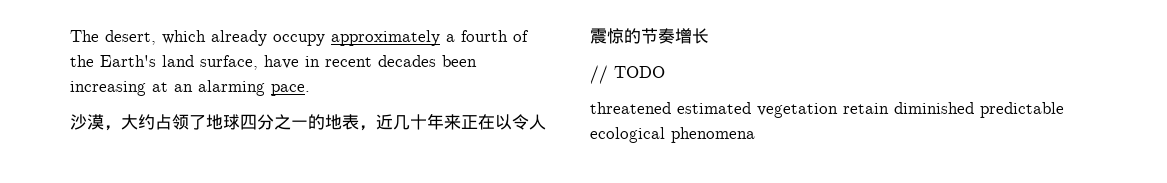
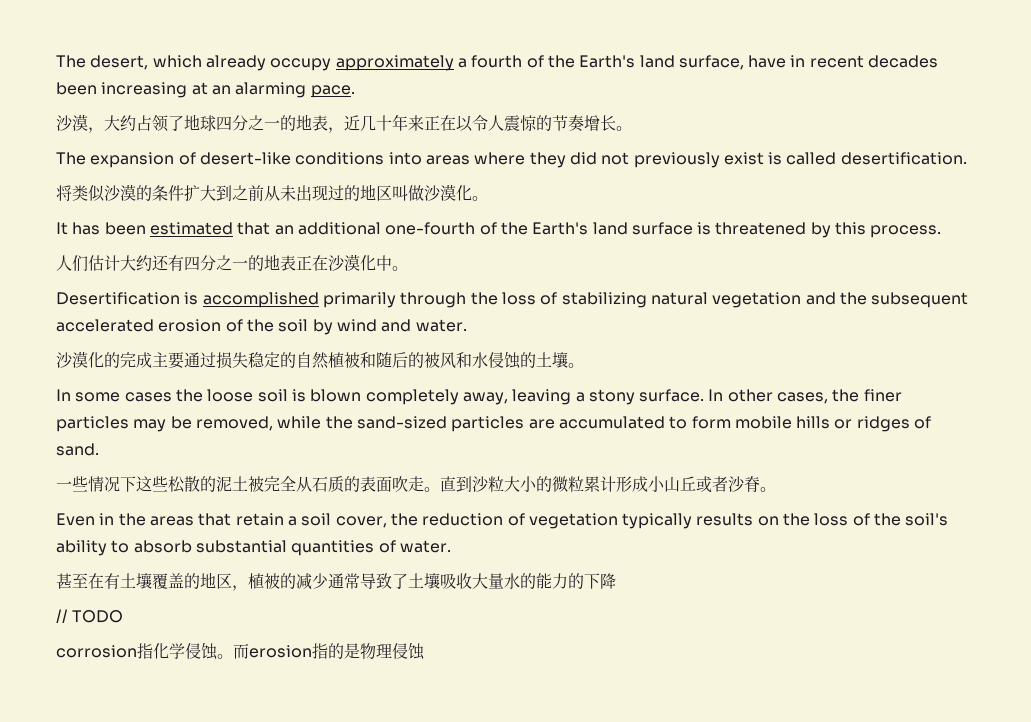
[590,65,665,84] [590,102,1064,118] [590,127,755,143] // // TODO // threatened estimated vegetation retain diminished predictable ecological phenomena -> [616,126,632,131] [56,152,967,168] [56,184,488,202] [56,222,942,238] [56,254,408,272] [56,292,969,308] [56,319,467,335] [56,351,584,369] [56,389,902,405] [56,416,932,432] [56,443,99,456] [56,476,776,493] [56,513,949,529] [56,540,451,556] [56,572,616,591] [56,609,124,623] [56,642,425,660] 。 // The expansion of desert-like conditions into areas where they did not previously exist is called desertification. // 将类似沙漠的条件扩大到之前从未出现过的地区叫做沙漠化。 // It has been estimated that an additional one-fourth of the Earth's land surface is threatened by this process. // 人们估计大约还有四分之一的地表正在沙漠化中。 // Desertification is accomplished primarily through the loss of stabilizing natural vegetation and the subsequent accelerated erosion of the soil by wind and water. // 沙漠化的完成主要通过损失稳定的自然植被和随后的被风和水侵蚀的土壤。 // In some cases the loose soil is blown completely away, leaving a stony surface. In other cases, the finer particles may be removed, while the sand-sized particles are accumulated to form mobile hills or ridges of sand. // 一些情况下这些松散的泥土被完全从石质的表面吹走。直到沙粒大小的微粒累计形成小山丘或者沙脊。 // Even in the areas that retain a soil cover, the reduction of vegetation typically results on the loss of the soil's ability to absorb substantial quantities of water. // 甚至在有土壤覆盖的地区，植被的减少通常导致了土壤吸收大量水的能力的下降 // // TODO // corrosion指化学侵蚀。而erosion指的是物理侵蚀

